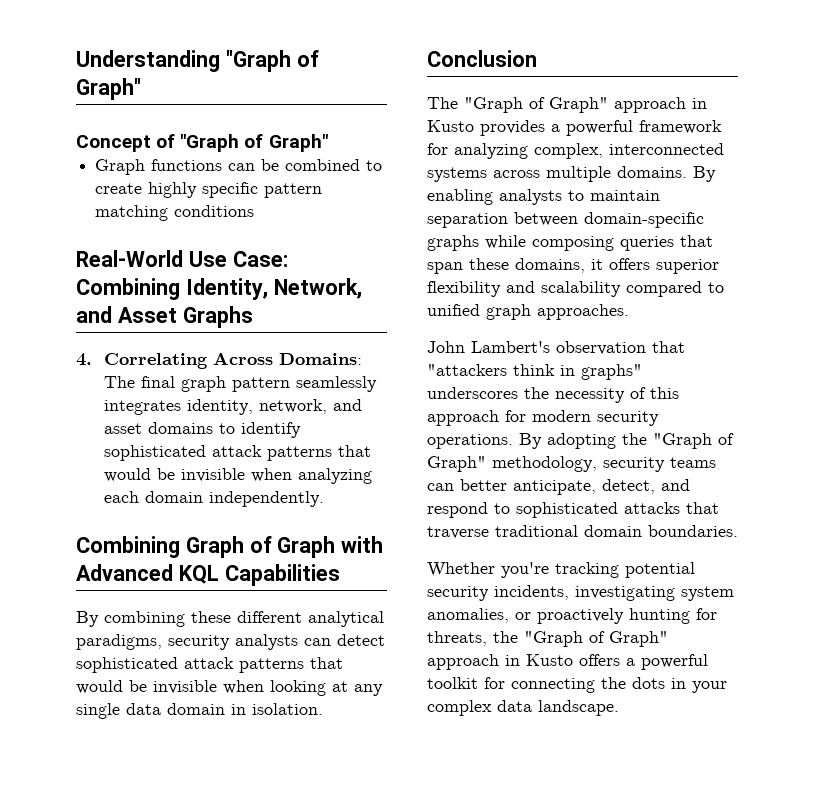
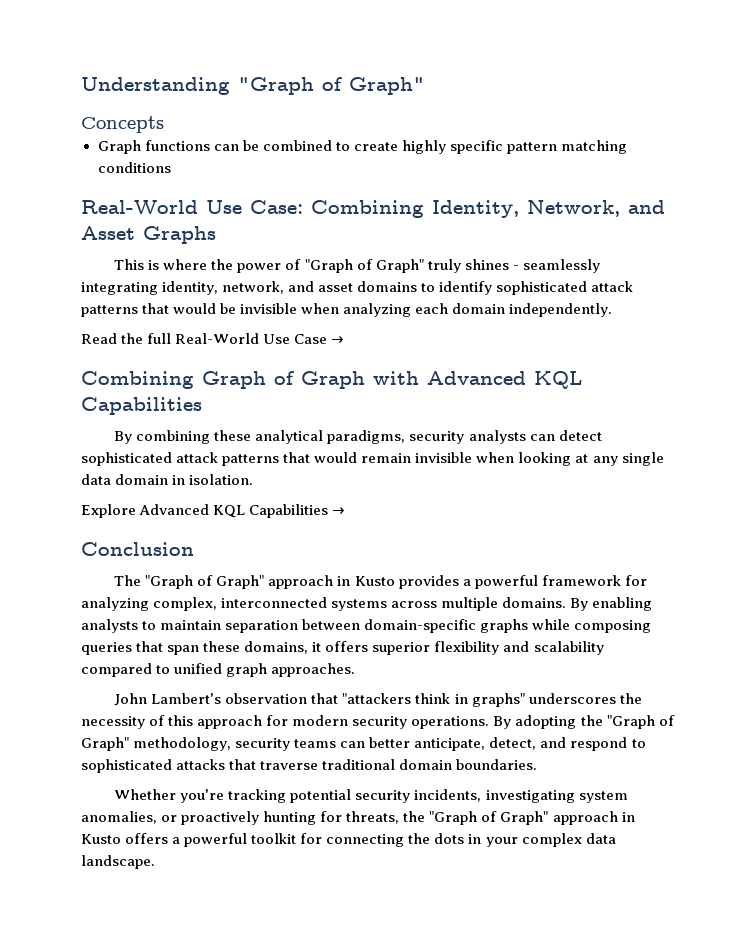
[76,134,328,152] Concept of "Graph of Graph" -> [81,116,164,133] Concepts
[76,352,363,369] [104,376,378,392] [104,400,182,415] 4. Correlating Across Domains: The final graph pattern seamlessly integrates -> [114,259,600,273] [81,282,158,295] This is where the power of "Graph of Graph" truly shines - seamlessly integrating
(325, 499) none -> [81,333,345,344] // Read the full Real-World Use Case →
[237,611,302,623] different -> (252, 435) none
[129,680,147,692] be -> [361,453,412,463] remain
(323, 709) none -> [81,504,346,518] // Explore Advanced KQL Capabilities →

